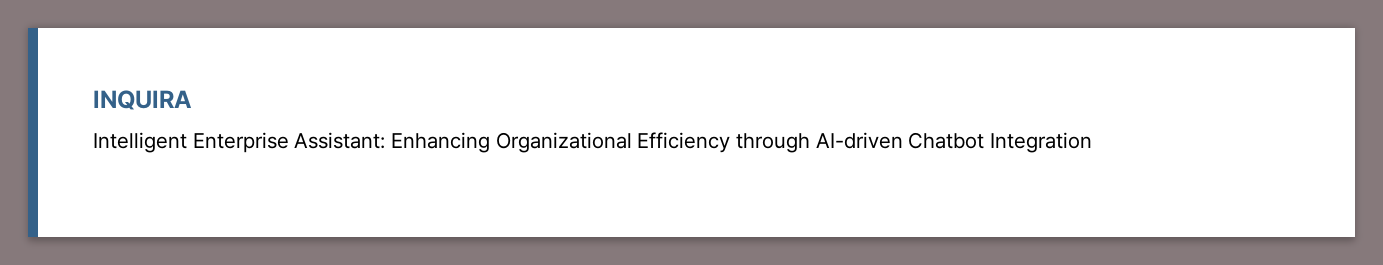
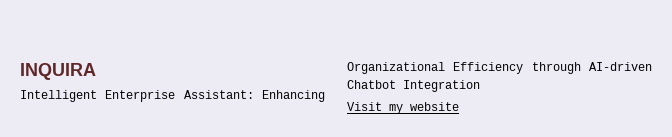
(1093, 142) none -> [347,102,459,114] // Visit my website

